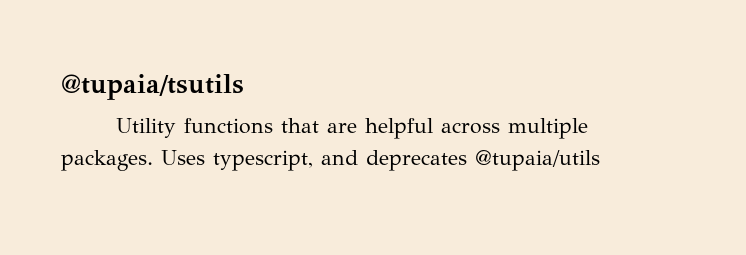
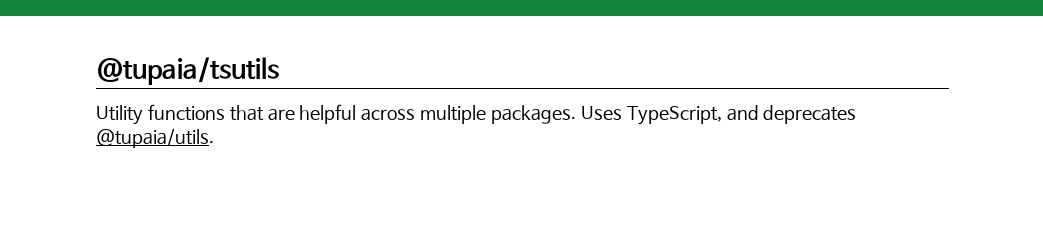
[213,150,313,171] typescript, -> [626,106,722,125] TypeScript,
[475,150,600,171] @tupaia/utils -> [96,128,214,148] @tupaia/utils.

